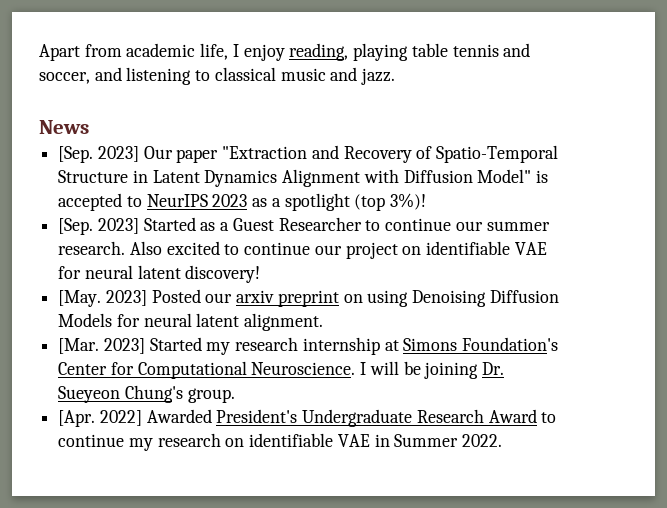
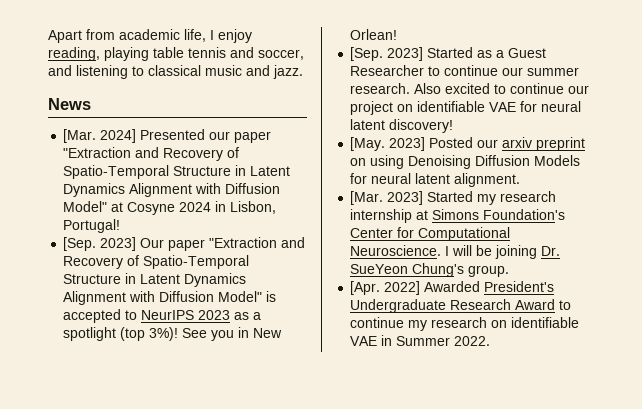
(89, 127) none -> [63,129,272,143] [63,147,240,161] [63,165,291,179] [63,183,281,197] [63,201,277,215] [63,219,121,233] // [Mar. 2024] Presented our paper "Extraction and Recovery of Spatio-Temporal Structure in Latent Dynamics Alignment with Diffusion Model" at Cosyne 2024 in Lisbon, Portugal!
(427, 201) none -> [182,327,283,341] [350,29,398,40] See you in New Orlean!
[58,386,121,403] Sueyeon -> [350,264,409,274] SueYeon

